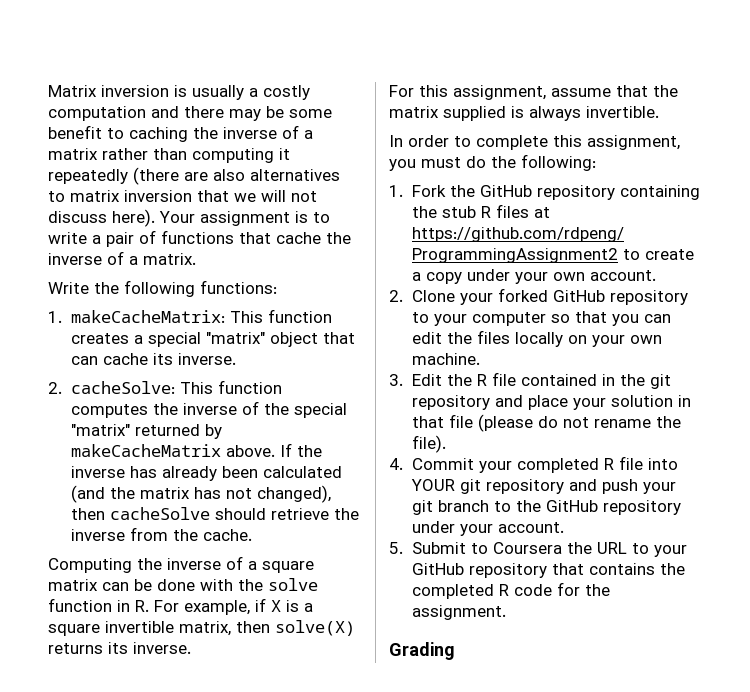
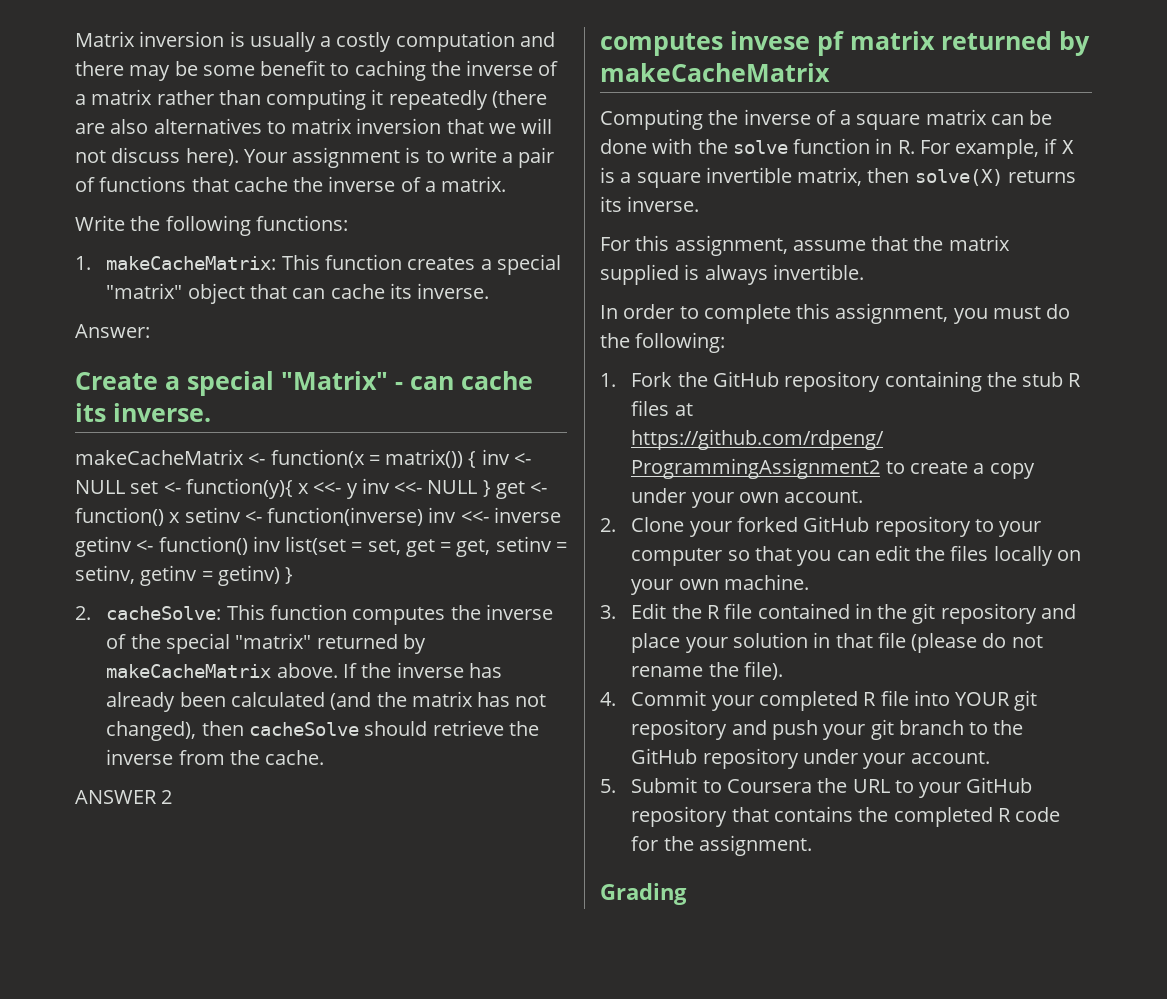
(236, 359) none -> [75,324,150,338] [75,371,533,396] [75,403,211,422] [75,449,531,468] [75,478,548,499] [75,507,561,526] [75,536,567,557] [75,565,294,586] // Answer: // Create a special "Matrix" - can cache its inverse. // makeCacheMatrix <- function(x = matrix()) { inv <- NULL set <- function(y){ x <<- y inv <<- NULL } get <- function() x setinv <- function(inverse) inv <<- inverse getinv <- function() inv list(set = set, get = get, setinv = setinv, getinv = getinv) }
(252, 535) none -> [75,790,173,804] [600,31,1090,56] [600,63,830,82] // ANSWER 2 // computes invese pf matrix returned by makeCacheMatrix

